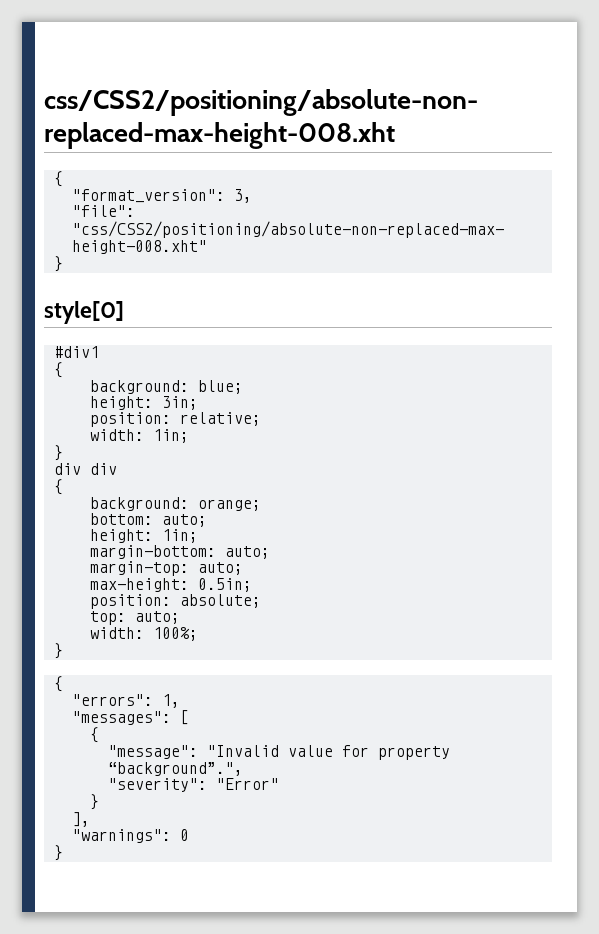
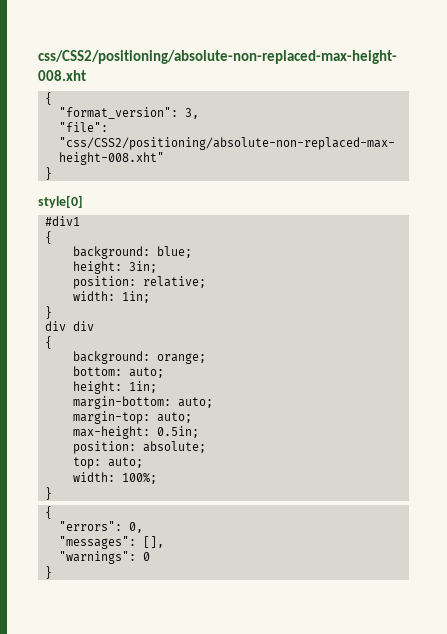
[161,694,180,708] 1, -> [129,522,144,533] 0,
[179,710,189,725] [89,727,99,743] [107,745,450,760] [107,762,243,776] [107,778,279,792] [89,794,99,810] [71,812,90,827] [ // { // "message": "Invalid value for property “background”.", // "severity": "Error" // } // ], -> [143,536,165,548] [],

